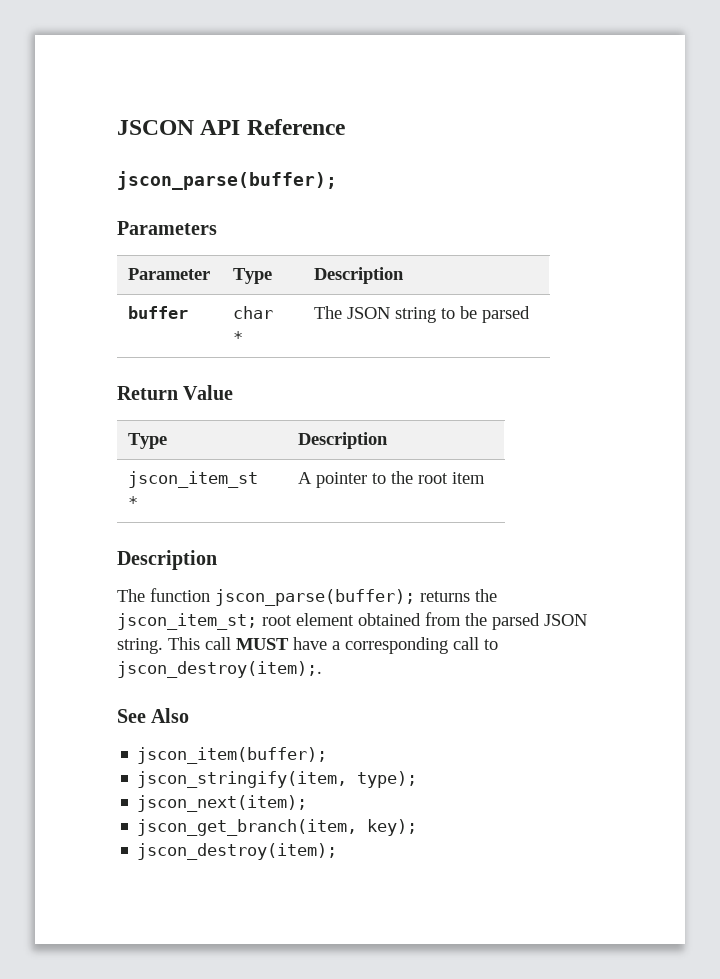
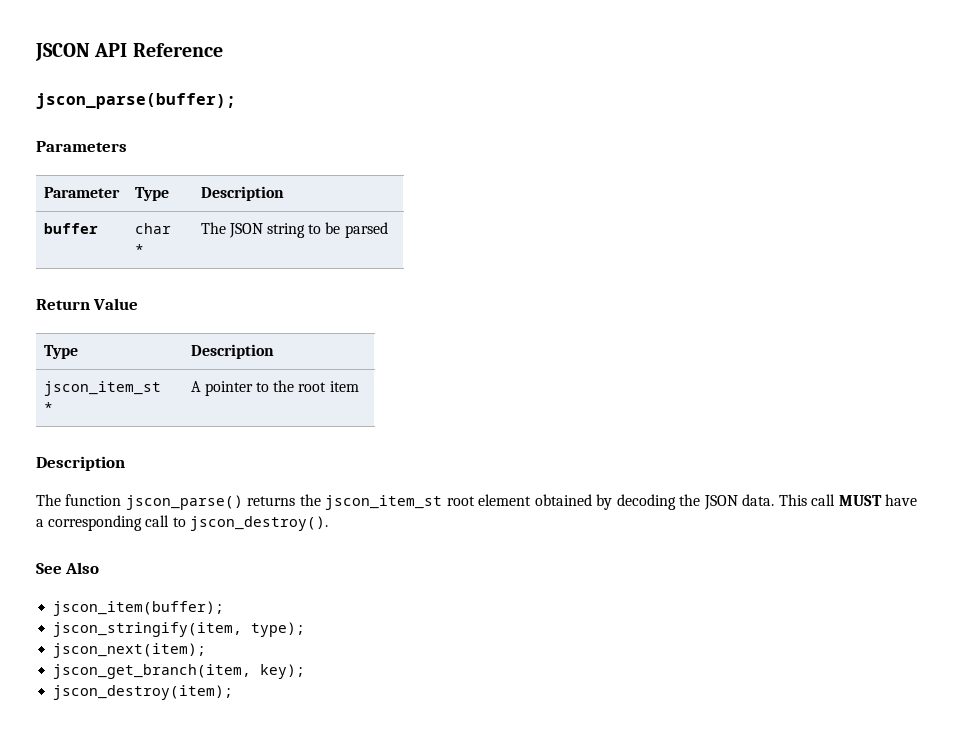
[215,589,415,606] jscon_parse(buffer); -> [125,495,243,510] jscon_parse()
[117,613,257,630] jscon_item_st; -> [325,495,443,510] jscon_item_st
[425,612,587,630] [117,638,163,654] from the parsed JSON string. -> [596,494,775,510] by decoding the JSON data.
[117,661,322,678] jscon_destroy(item);. -> [189,516,328,531] jscon_destroy().

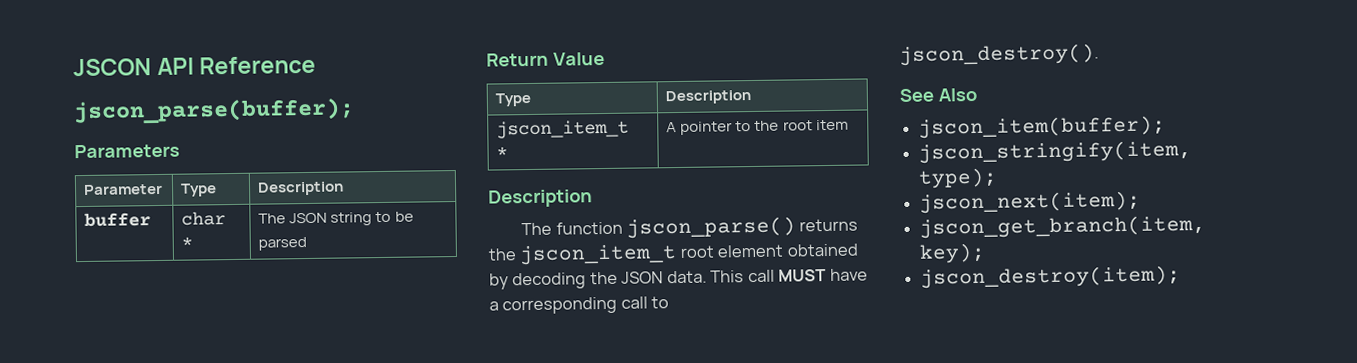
[43,381,161,396] jscon_item_st -> [496,119,630,139] jscon_item_t
[325,495,443,510] jscon_item_st -> [519,244,678,266] jscon_item_t

